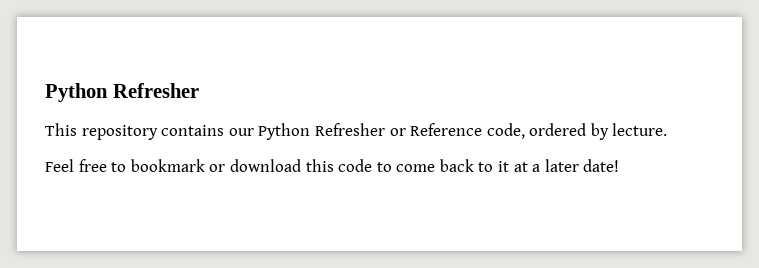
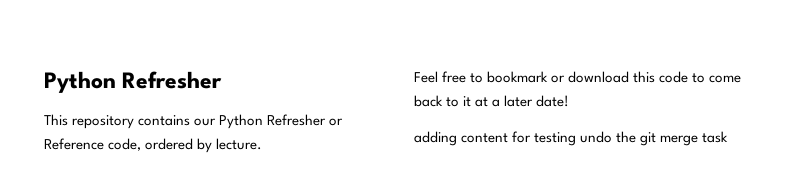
(620, 165) none -> [414,131,729,146] // adding content for testing undo the git merge task

